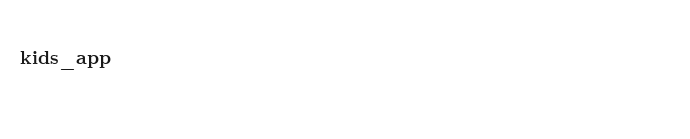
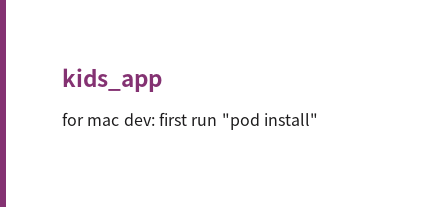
(111, 60) none -> [62,112,318,130] // for mac dev: first run "pod install"

